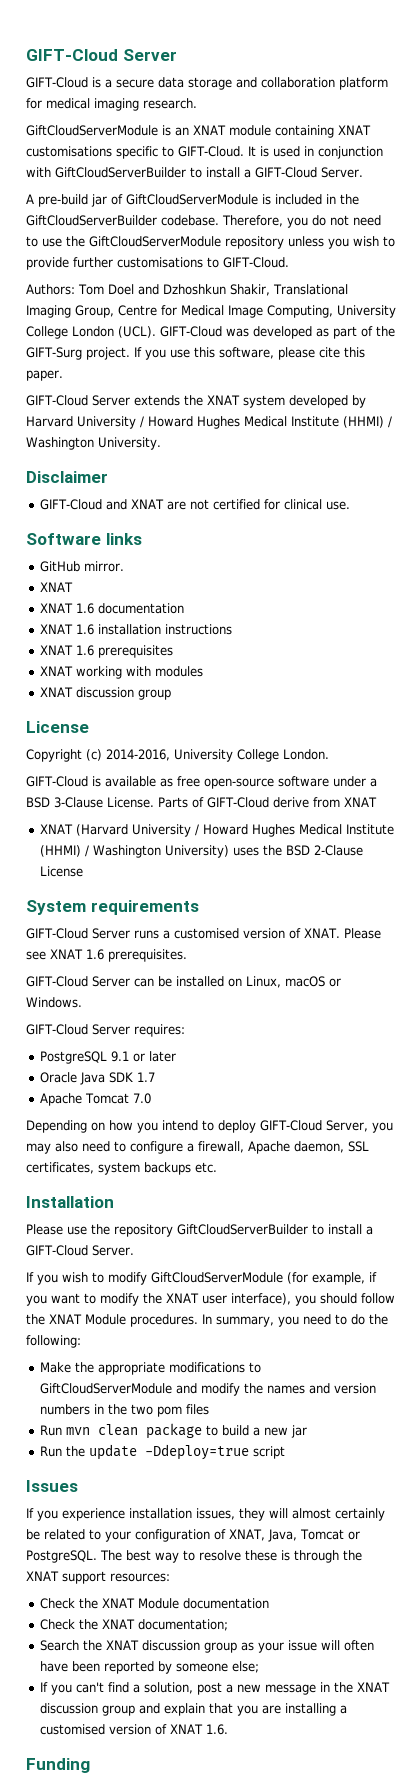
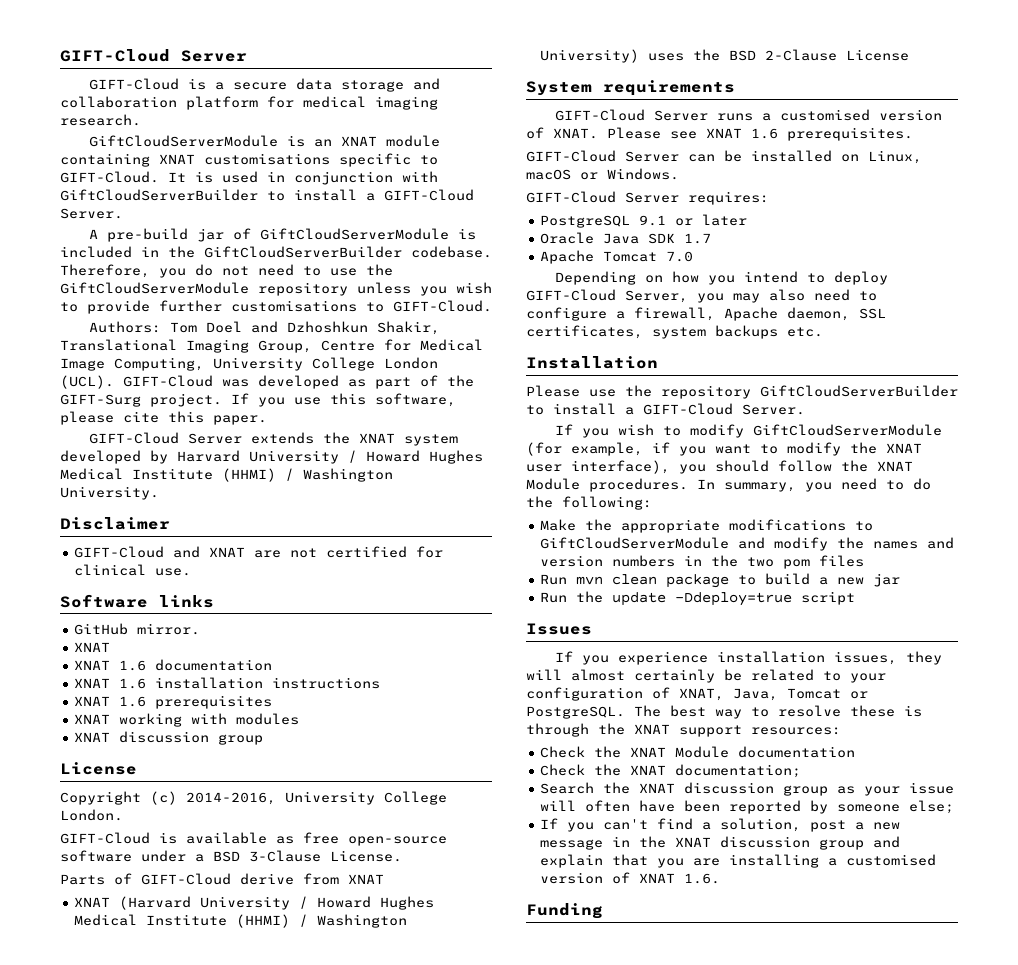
(154, 802) none -> (402, 856) //

